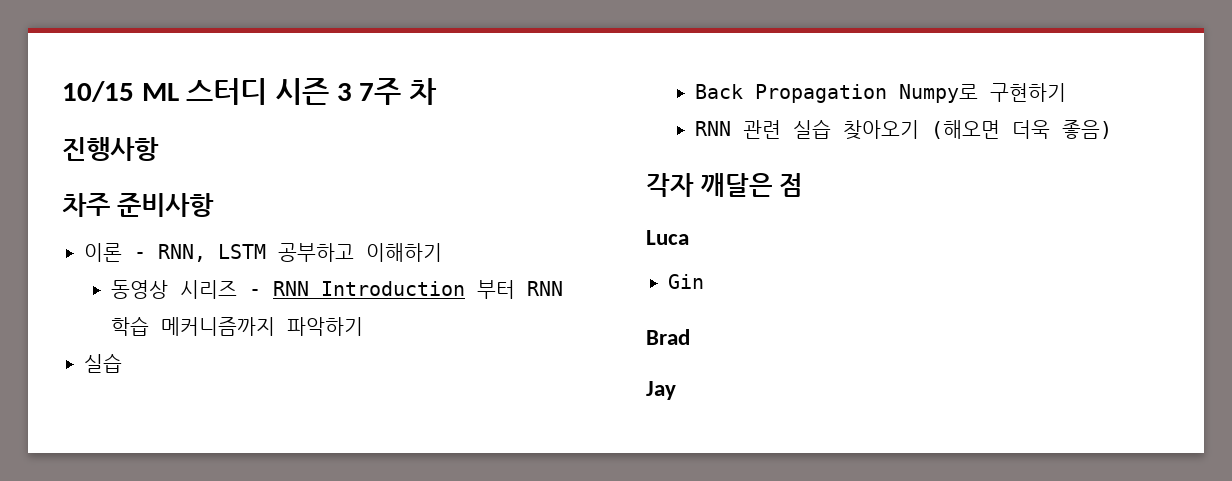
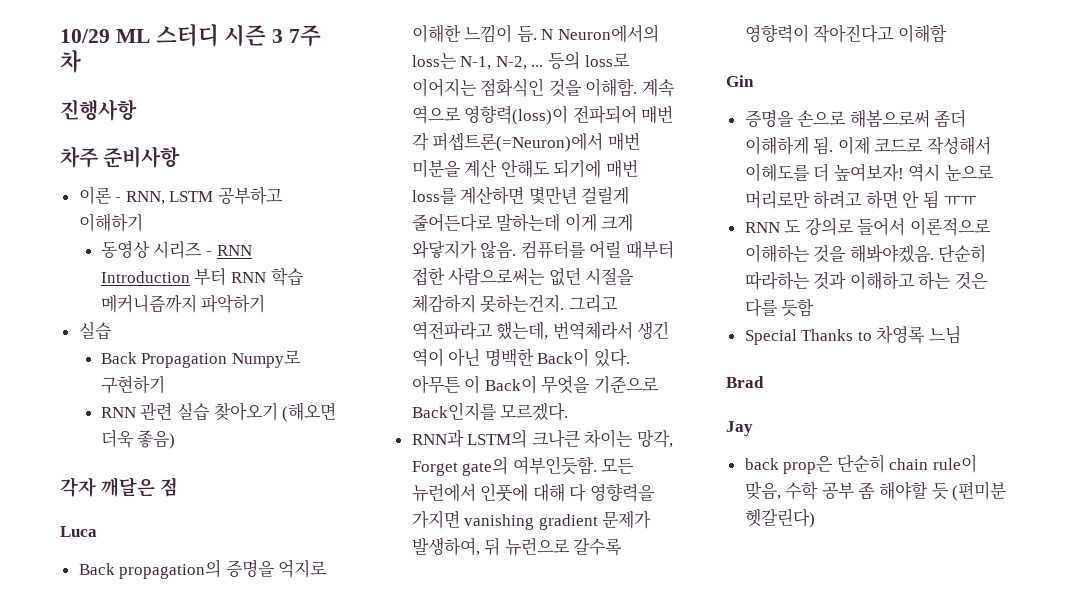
[62,81,134,102] 10/15 -> [60,29,110,43] 10/29
[668,274,704,289] [646,329,690,345] [646,381,676,400] Gin // Brad // Jay -> [78,559,328,579] [411,24,660,43] [411,51,630,70] [411,78,676,97] [411,105,674,125] [411,132,640,152] [411,159,639,178] [411,186,630,205] [411,213,634,232] [411,240,675,259] [411,267,635,286] [411,294,618,313] [411,321,670,340] [411,348,631,367] [411,375,660,394] [411,402,569,421] [411,429,674,448] [411,456,635,476] [411,483,656,502] [411,510,652,530] [411,537,623,556] [744,24,947,43] [726,75,754,87] [744,109,967,128] [744,136,992,155] [744,163,995,182] [744,190,977,209] [744,217,992,236] [744,244,987,263] [744,271,989,290] [744,298,815,317] [744,325,962,345] [726,376,764,388] [726,421,753,436] [744,454,978,474] [744,481,1008,501] [744,508,815,528] Back propagation의 증명을 억지로 이해한 느낌이 듬. N Neuron에서의 loss는 N-1, N-2, ... 등의 loss로 이어지는 점화식인 것을 이해함. 계속 역으로 영향력(loss)이 전파되어 매번 각 퍼셉트론(=Neuron)에서 매번 미분을 계산 안해도 되기에 매번 loss를 계산하면 몇만년 걸릴게 줄어든다로 말하는데 이게 크게 와닿지가 않음. 컴퓨터를 어릴 때부터 접한 사람으로써는 없던 시절을 체감하지 못하는건지. 그리고 역전파라고 했는데, 번역체라서 생긴 역이 아닌 명백한 Back이 있다. 아무튼 이 Back이 무엇을 기준으로 Back인지를 모르겠다. // RNN과 LSTM의 크나큰 차이는 망각, Forget gate의 여부인듯함. 모든 뉴런에서 인풋에 대해 다 영향력을 가지면 vanishing gradient 문제가 발생하여, 뒤 뉴런으로 갈수록 영향력이 작아진다고 이해함 // Gin // 증명을 손으로 해봄으로써 좀더 이해하게 됨. 이제 코드로 작성해서 이헤도를 더 높여보자! 역시 눈으로 머리로만 하려고 하면 안 됨 ㅠㅠ // RNN 도 강의로 들어서 이론적으로 이해하는 것을 해봐야겠음. 단순히 따라하는 것과 이해하고 하는 것은 다를 듯함 // Special Thanks to 차영록 느님 // Brad // Jay // back prop은 단순히 chain rule이 맞음, 수학 공부 좀 해야할 듯 (편미분 헷갈린다)

